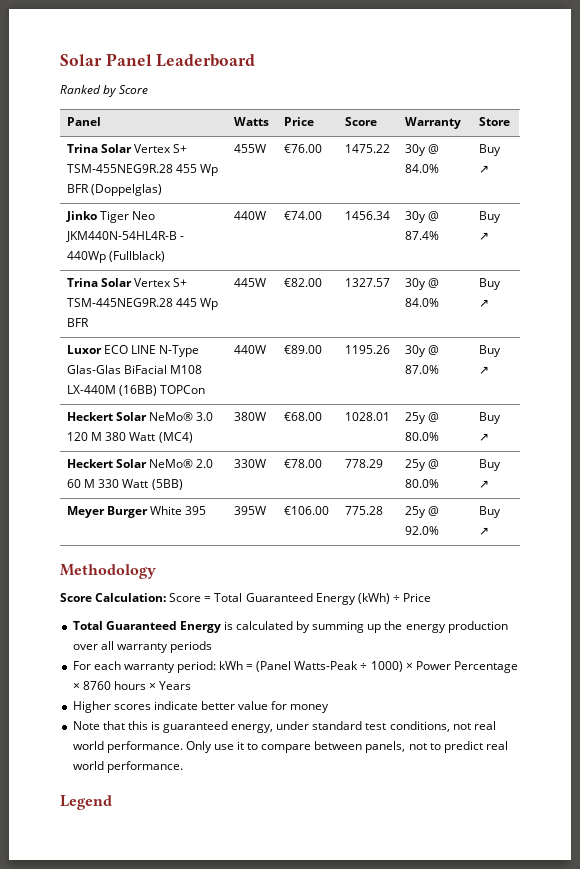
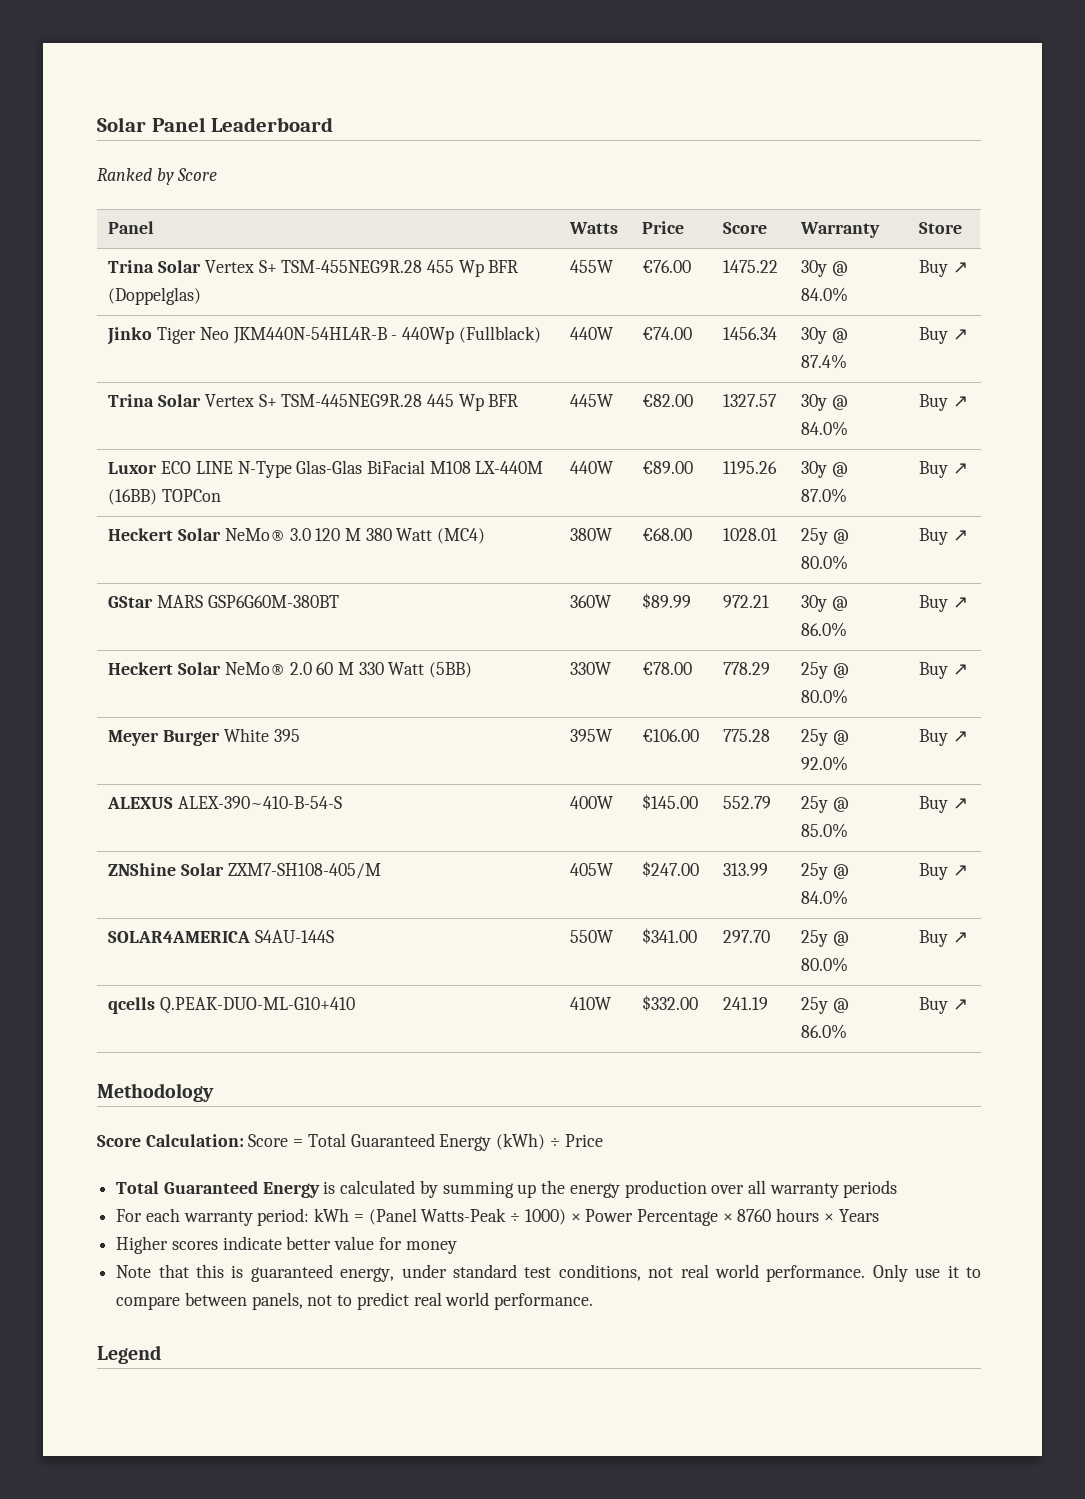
(490, 437) none -> [108,595,339,608] [570,595,612,608] [642,593,692,609] [723,595,770,608] [801,595,849,612] [801,622,848,637] [919,595,969,612] // GStar MARS GSP6G60M-380BT | 360W | $89.99 | 972.21 | 30y @ 86.0% | Buy ↗
(490, 531) none -> [107,796,343,809] [570,796,614,809] [642,794,699,810] [723,796,772,809] [801,796,850,813] [801,823,849,838] [919,796,969,813] [108,863,381,879] [570,863,614,876] [642,861,700,877] [723,863,769,876] [801,863,850,880] [801,890,849,905] [919,863,969,880] [108,930,335,943] [570,930,614,943] [642,928,698,944] [723,930,771,943] [801,930,850,947] [801,957,849,972] [919,930,969,947] [108,997,356,1014] [570,997,612,1010] [642,995,699,1011] [723,997,769,1010] [801,997,850,1014] [801,1024,848,1039] [919,997,969,1014] // ALEXUS ALEX-390~410-B-54-S | 400W | $145.00 | 552.79 | 25y @ 85.0% | Buy ↗ // ZNShine Solar ZXM7-SH108-405/M | 405W | $247.00 | 313.99 | 25y @ 84.0% | Buy ↗ // SOLAR4AMERICA S4AU-144S | 550W | $341.00 | 297.70 | 25y @ 80.0% | Buy ↗ // qcells Q.PEAK-DUO-ML-G10+410 | 410W | $332.00 | 241.19 | 25y @ 86.0% | Buy ↗

